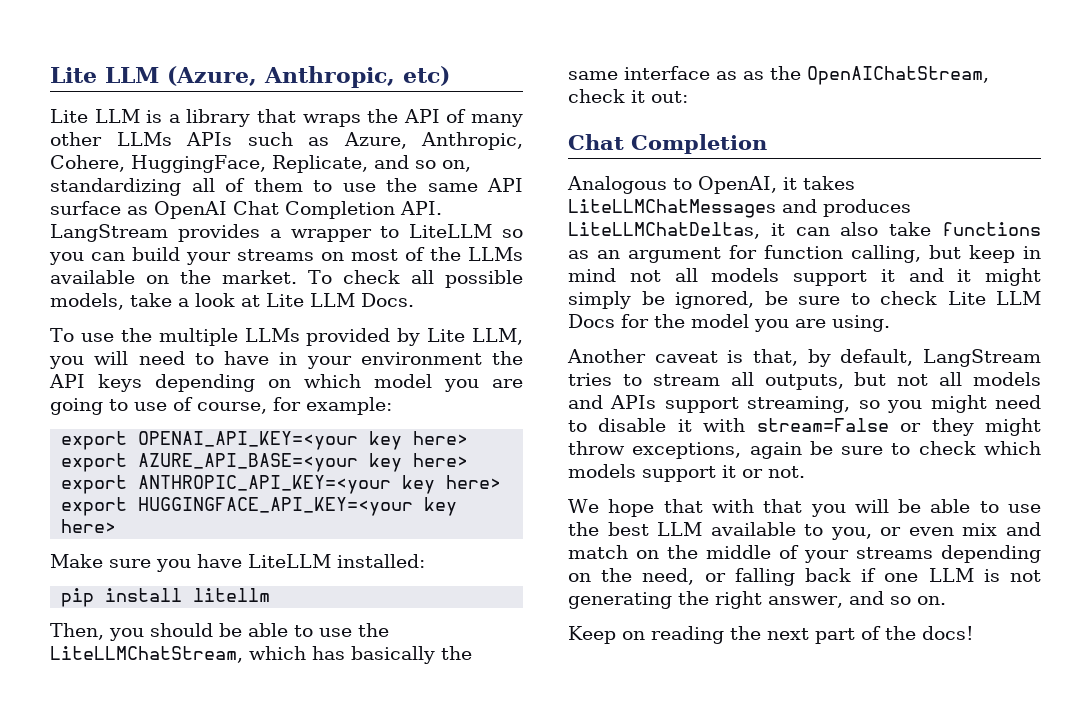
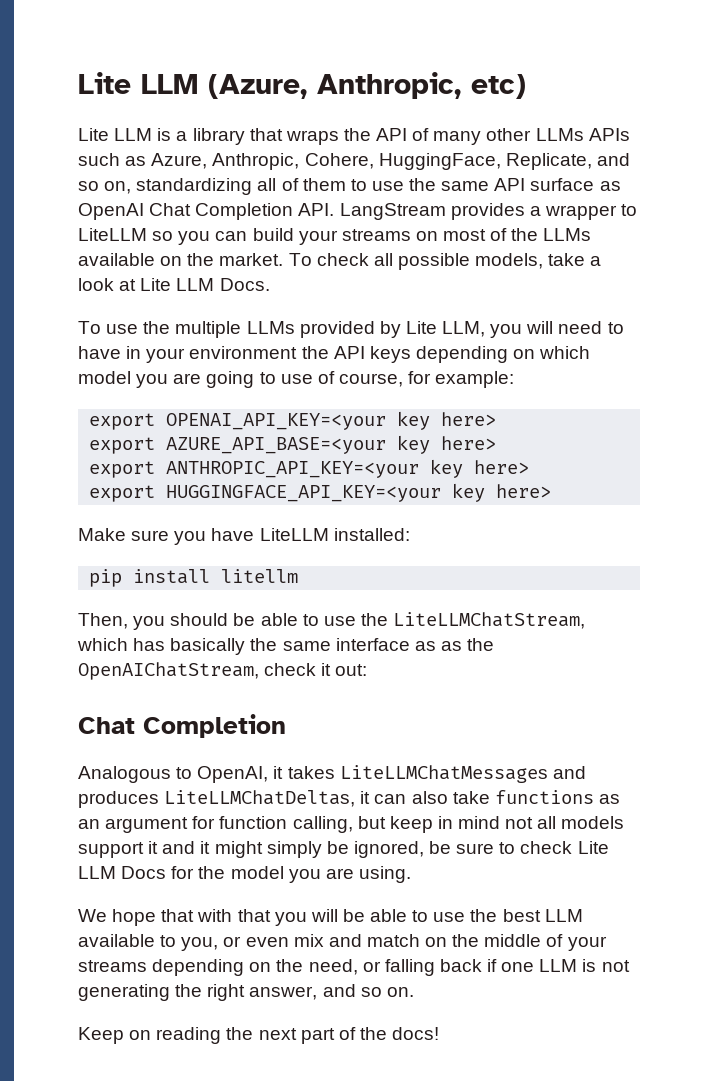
[567,349,1041,367] [568,372,1041,390] [568,395,1041,413] [568,418,1041,436] [568,441,1041,459] [568,464,805,482] // Another caveat is that, by default, LangStream tries to stream all outputs, but not all models and APIs support streaming, so you might need to disable it with stream=False or they might throw exceptions, again be sure to check which models support it or not. -> (411, 874) none

